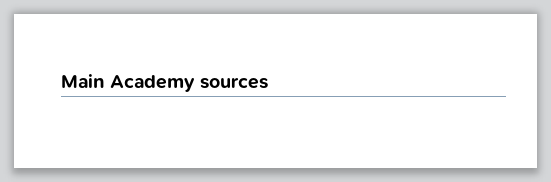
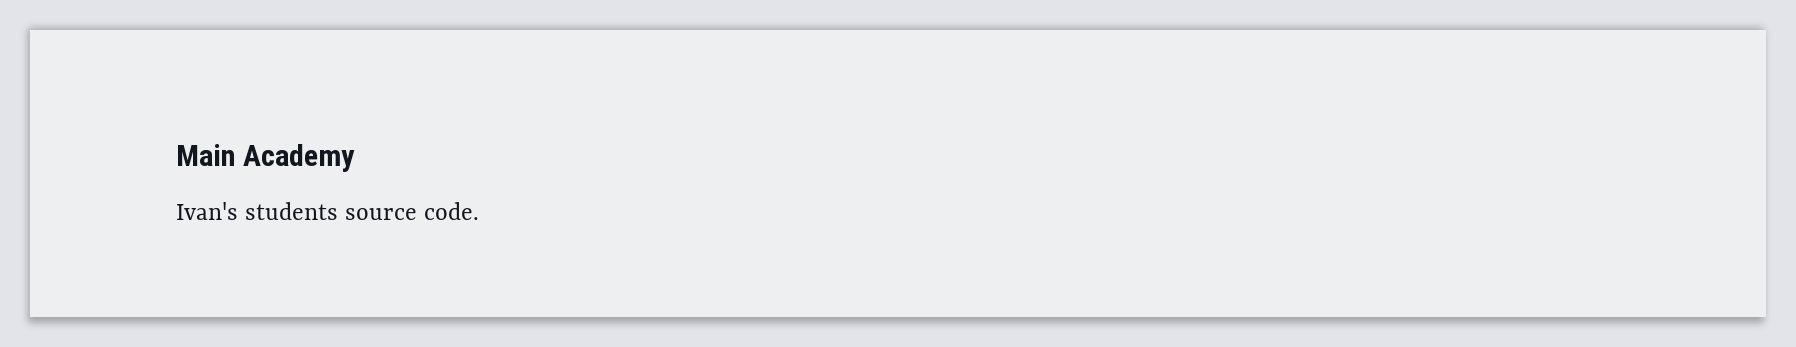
[199,77,268,89] sources -> [176,202,480,220] // Ivan's students source code.

